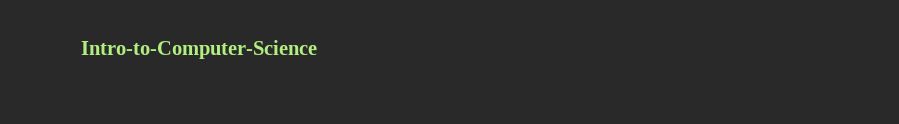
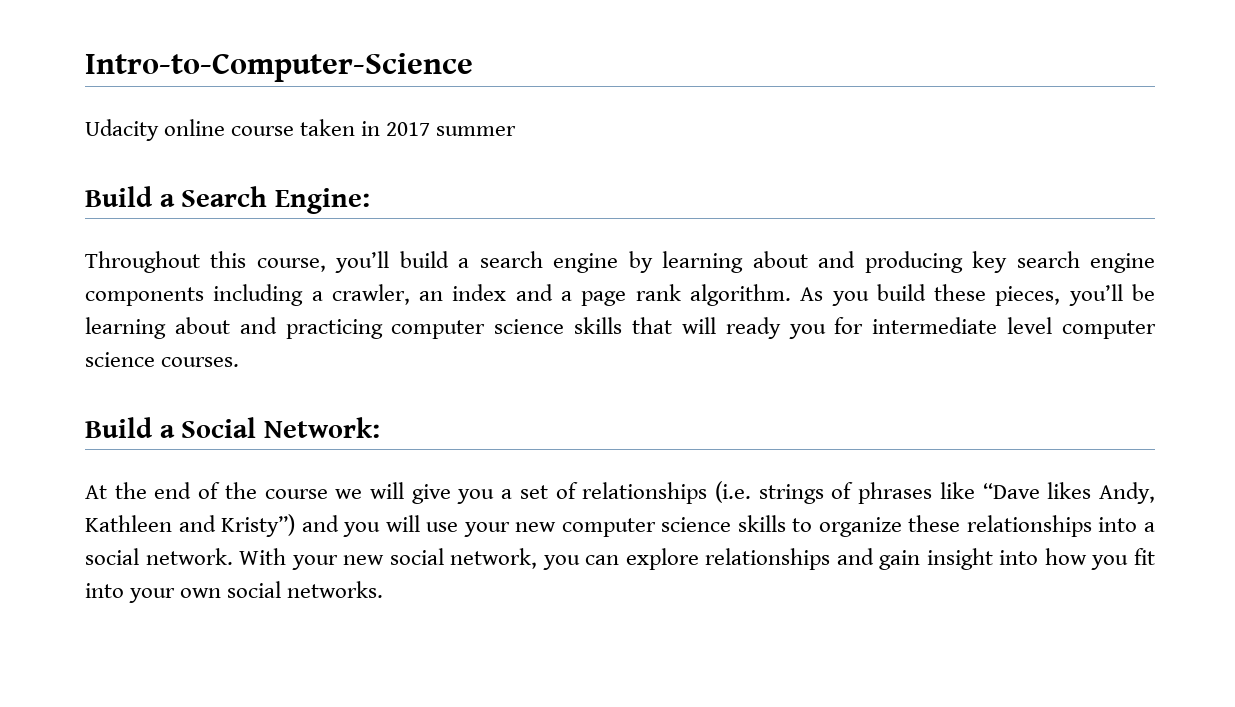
(317, 49) none -> [85,119,517,141] [85,186,370,214] [85,251,1155,273] [85,284,1155,306] [85,317,1157,339] [85,352,240,367] [85,417,380,438] [85,481,1155,504] [85,514,1155,537] [85,548,1155,570] [85,581,384,603] // Udacity online course taken in 2017 summer // Build a Search Engine: // Throughout this course, you’ll build a search engine by learning about and producing key search engine components including a crawler, an index and a page rank algorithm. As you build these pieces, you’ll be learning about and practicing computer science skills that will ready you for intermediate level computer science courses. // Build a Social Network: // At the end of the course we will give you a set of relationships (i.e. strings of phrases like “Dave likes Andy, Kathleen and Kristy”) and you will use your new computer science skills to organize these relationships into a social network. With your new social network, you can explore relationships and gain insight into how you fit into your own social networks.

